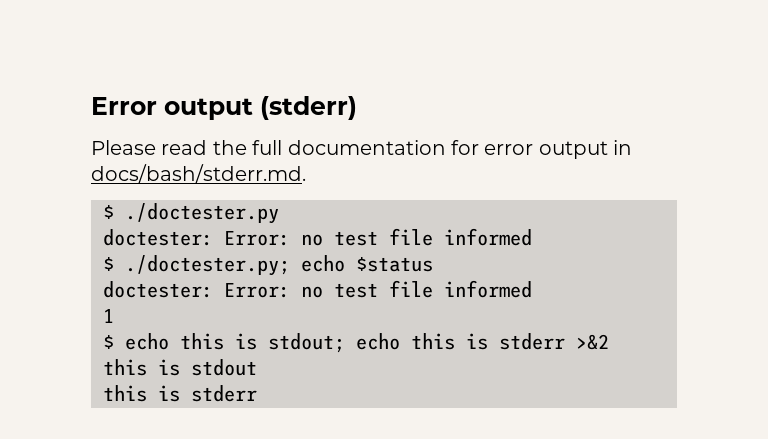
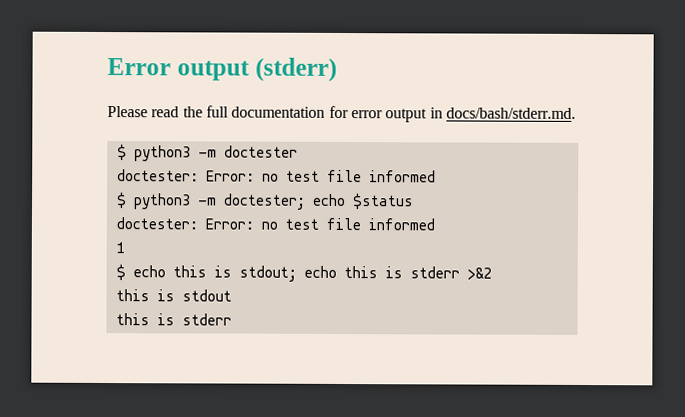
[125,203,279,224] ./doctester.py -> [133,145,298,162] python3 -m doctester
[125,255,290,276] ./doctester.py; -> [132,193,306,210] python3 -m doctester;

